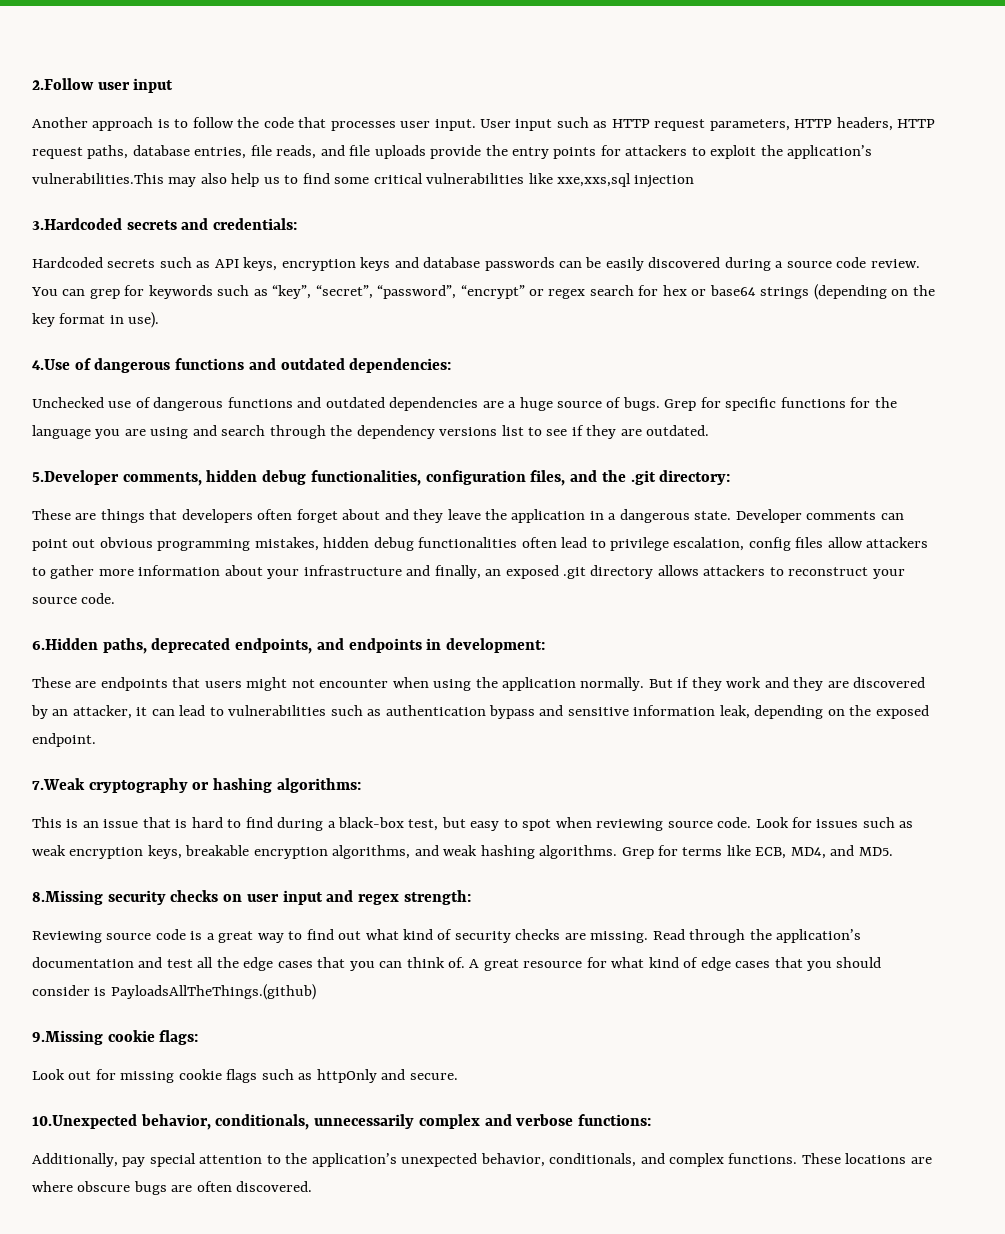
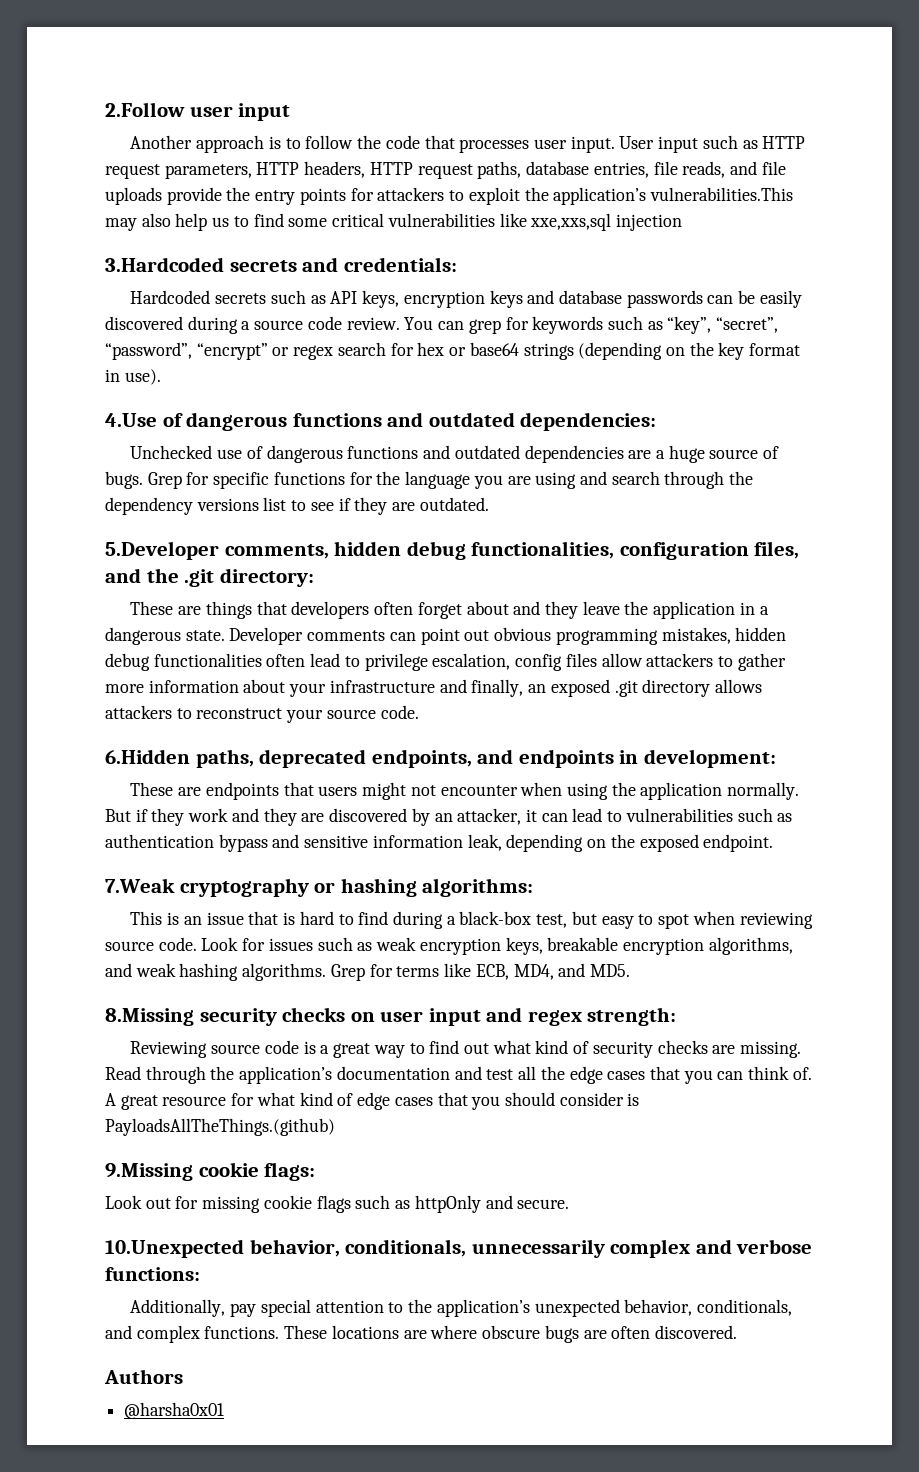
(313, 1186) none -> [104,1369,183,1384] [124,1402,225,1419] // Authors // @harsha0x01

